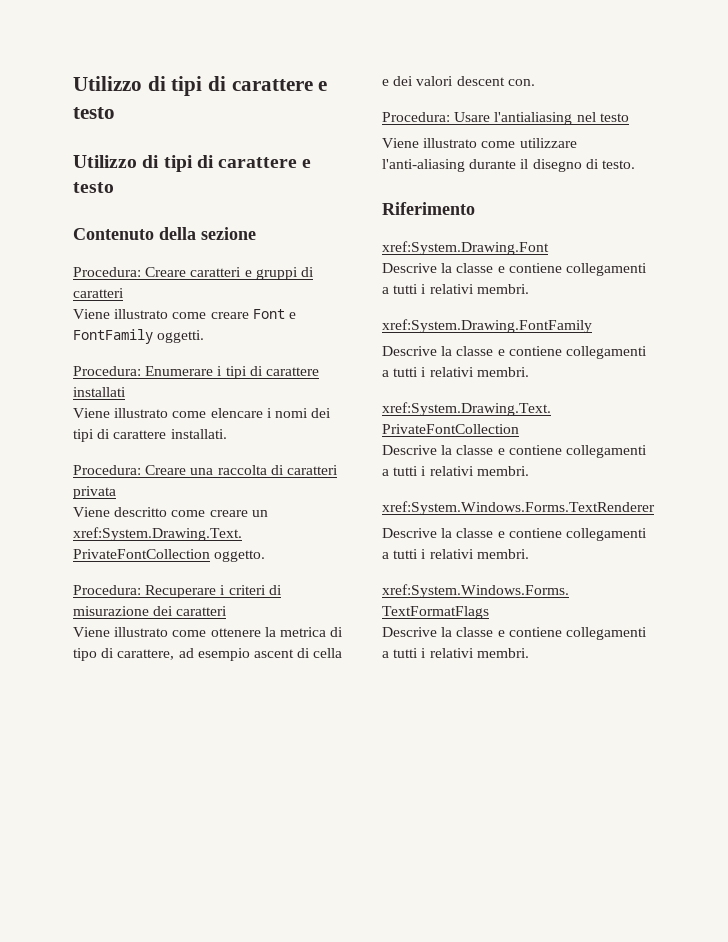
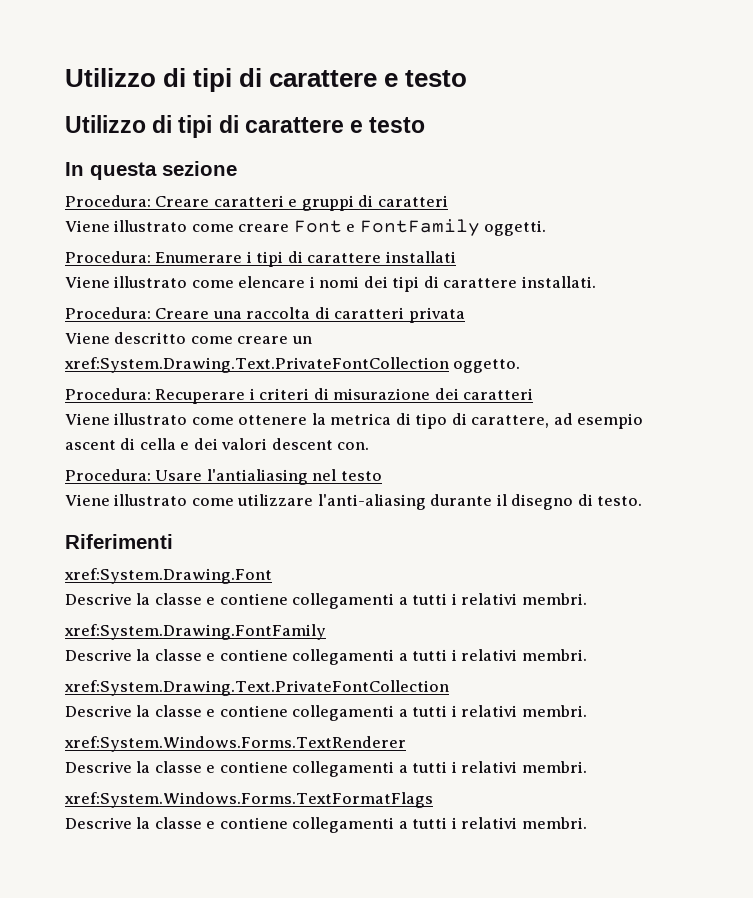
[73,227,196,240] Contenuto della -> [65,162,157,180] In questa
[382,202,475,215] Riferimento -> [65,534,173,549] Riferimenti

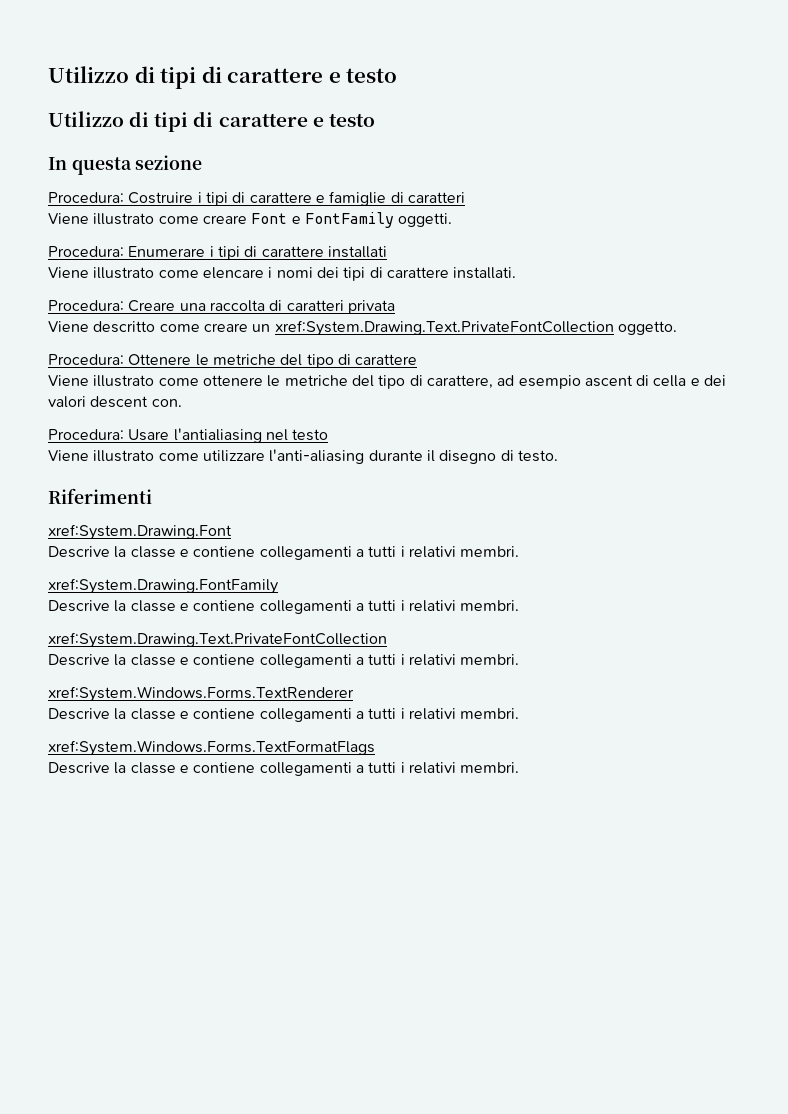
[155,195,354,211] Creare caratteri e gruppi -> [128,191,387,206] Costruire i tipi di carattere e famiglie
[155,388,534,404] Recuperare i criteri di misurazione dei caratteri -> [128,354,418,368] Ottenere le metriche del tipo di carattere
[311,413,411,425] la metrica di -> [267,375,374,387] le metriche del

